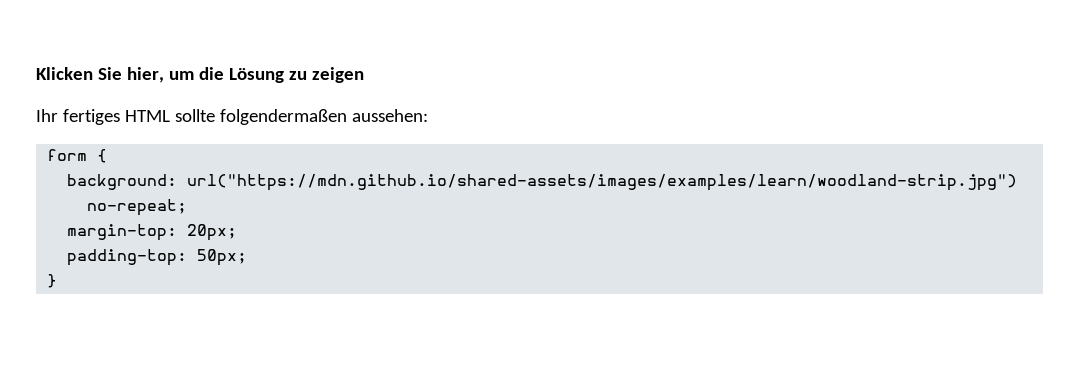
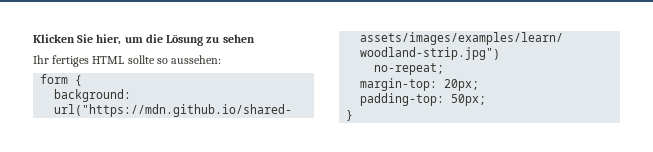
[311,67,364,83] zeigen -> [222,34,255,43] sehen
[219,109,347,125] folgendermaßen -> [156,58,168,64] so

